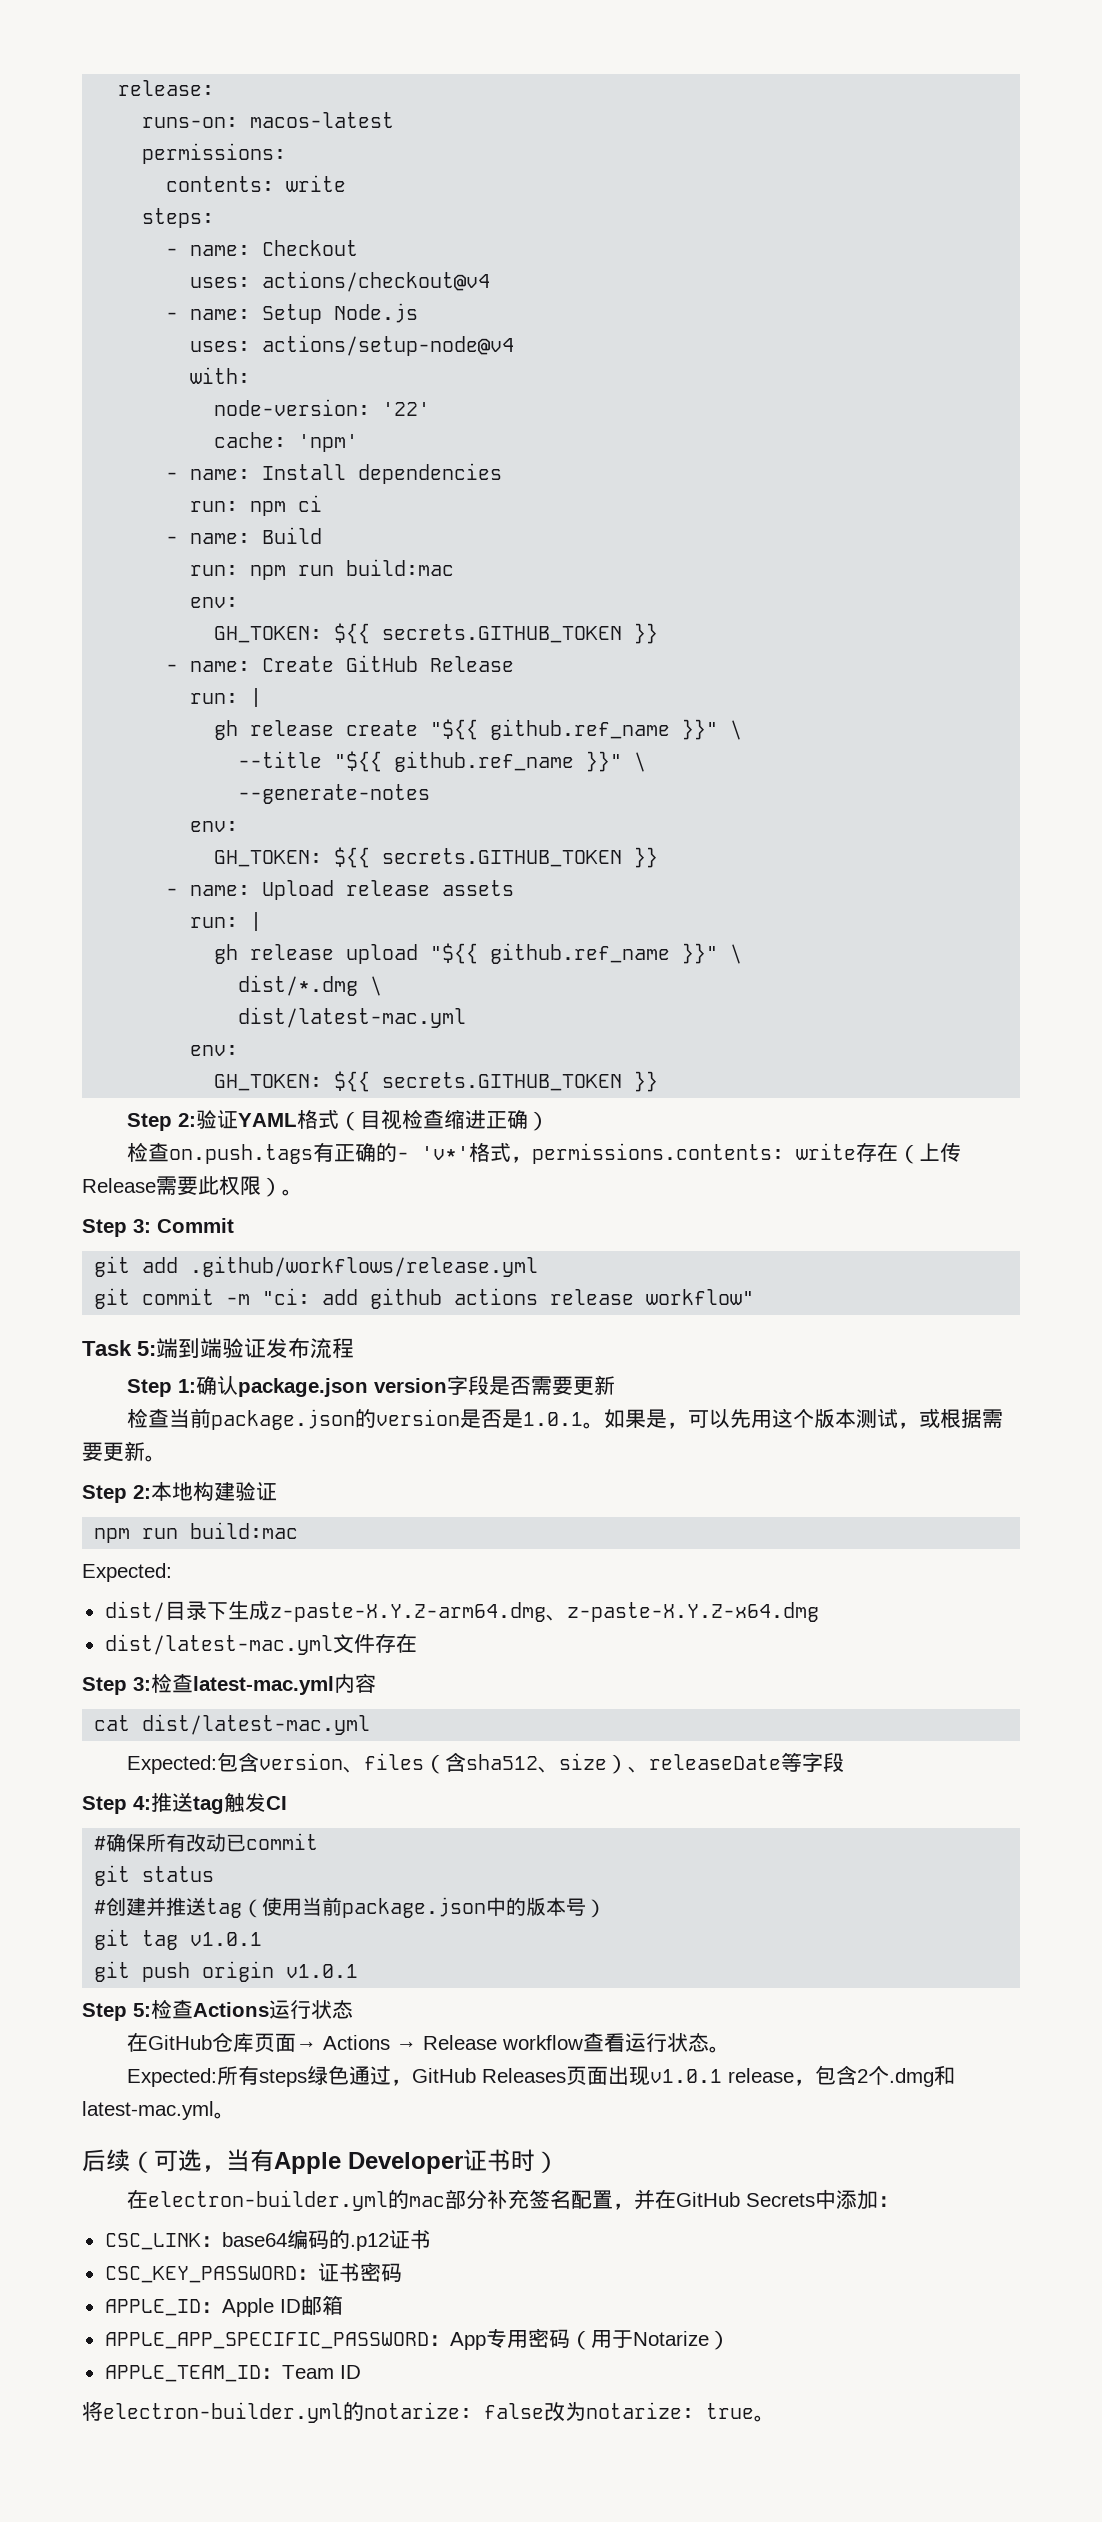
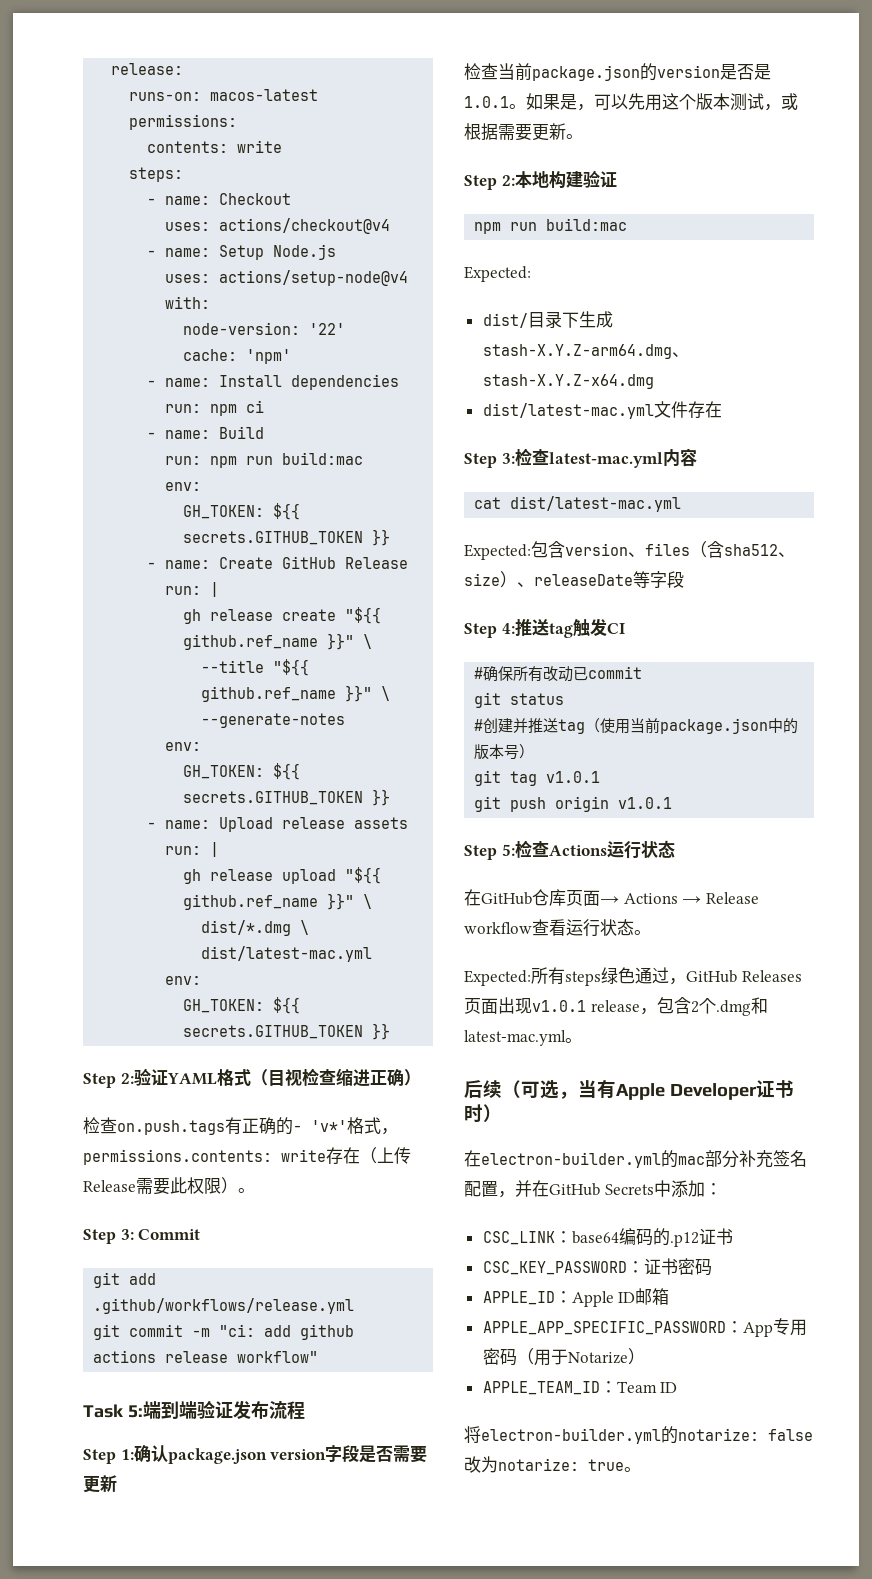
[269,1602,819,1622] z-paste-X.Y.Z-arm64.dmg、z-paste-X.Y.Z-x64.dmg -> [482,344,689,359] [482,374,654,389] stash-X.Y.Z-arm64.dmg、stash-X.Y.Z-x64.dmg

